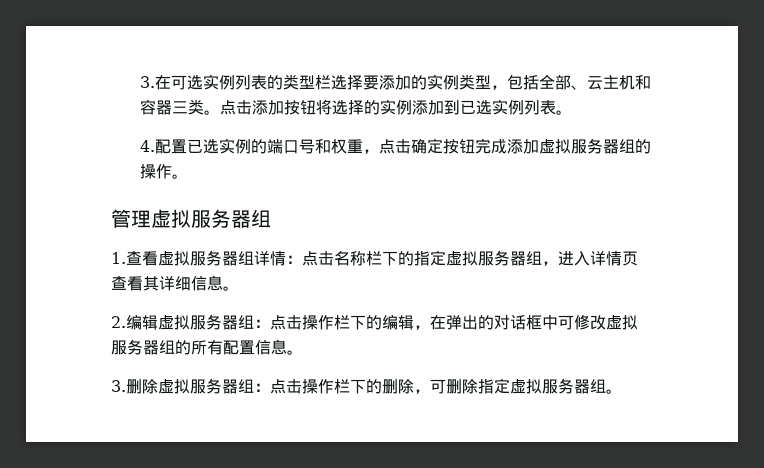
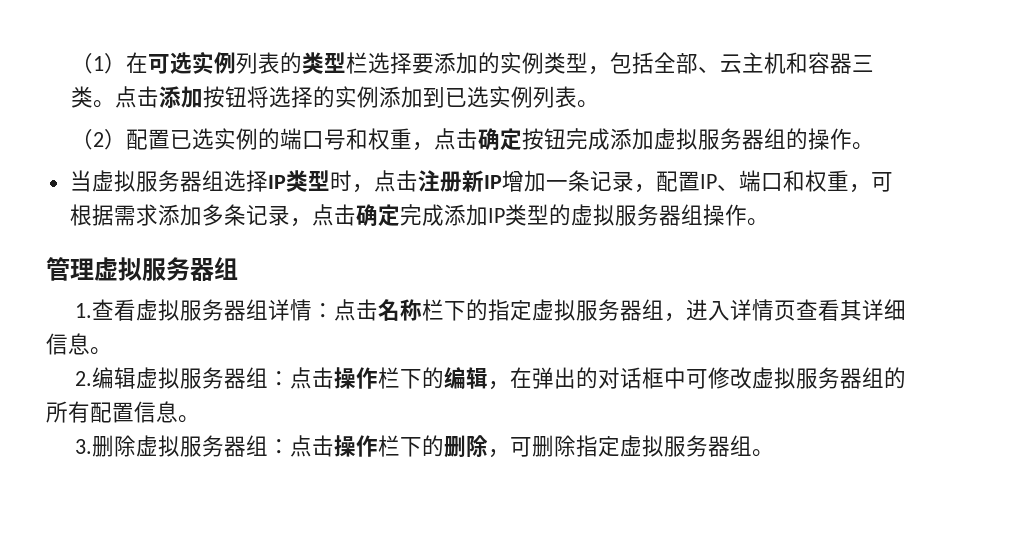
[140,76,156,88] 3. -> [71,53,127,74] （1）
[140,140,156,152] 4. -> [71,129,127,150] （2）
(189, 176) none -> [69,170,893,193] [69,204,769,227] // 当虚拟服务器组选择IP类型时，点击注册新IP增加一条记录，配置IP、端口和权重，可根据需求添加多条记录，点击确定完成添加IP类型的虚拟服务器组操作。

